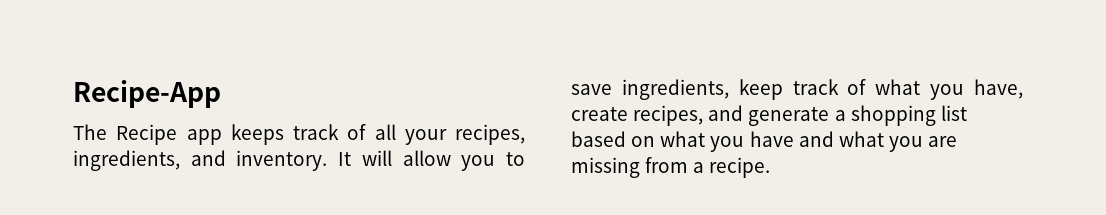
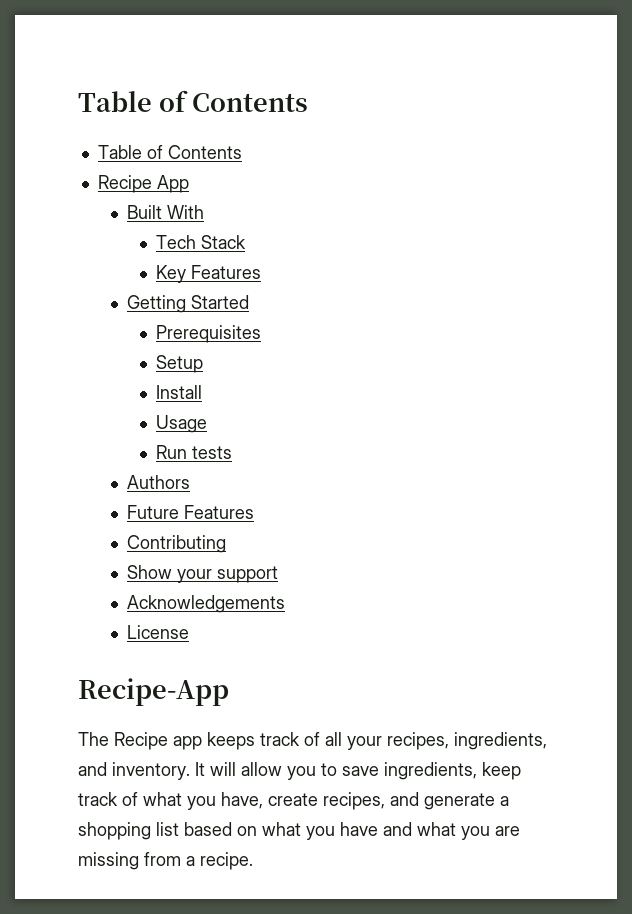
(73, 94) none -> [78,90,308,112] [97,145,242,159] [97,175,189,193] [127,205,205,219] [156,235,247,249] [156,265,262,283] [127,295,250,313] [156,325,262,343] [156,355,204,373] [156,385,203,399] [156,415,208,433] [156,445,233,459] [127,475,191,489] [127,505,255,519] [127,535,227,553] [127,565,279,583] [127,595,286,613] [127,625,190,639] Table of Contents // Table of Contents // Recipe App // Built With // Tech Stack // Key Features // Getting Started // Prerequisites // Setup // Install // Usage // Run tests // Authors // Future Features // Contributing // Show your support // Acknowledgements // License //

